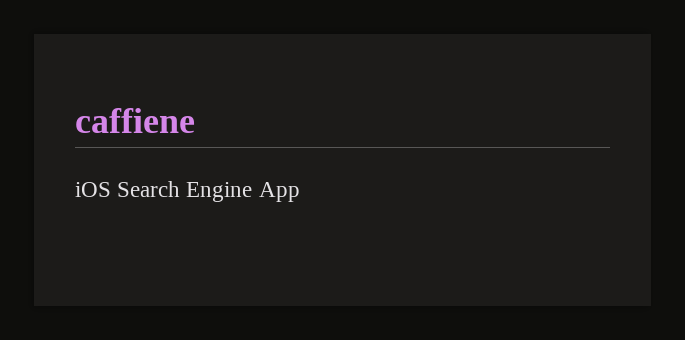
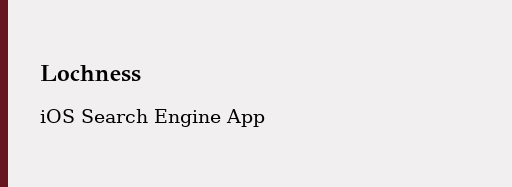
[75,108,195,133] caffiene -> [40,65,141,82] Lochness

